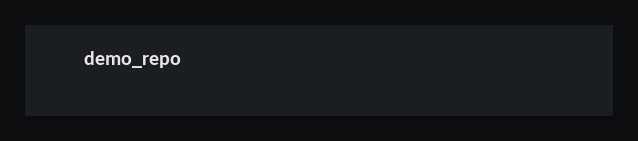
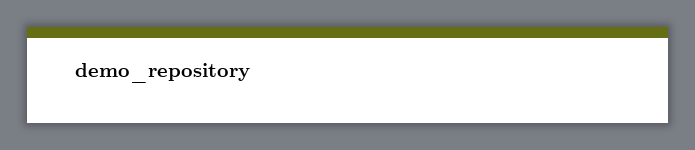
[84,51,181,68] demo_repo -> [75,63,250,83] demo_repository

